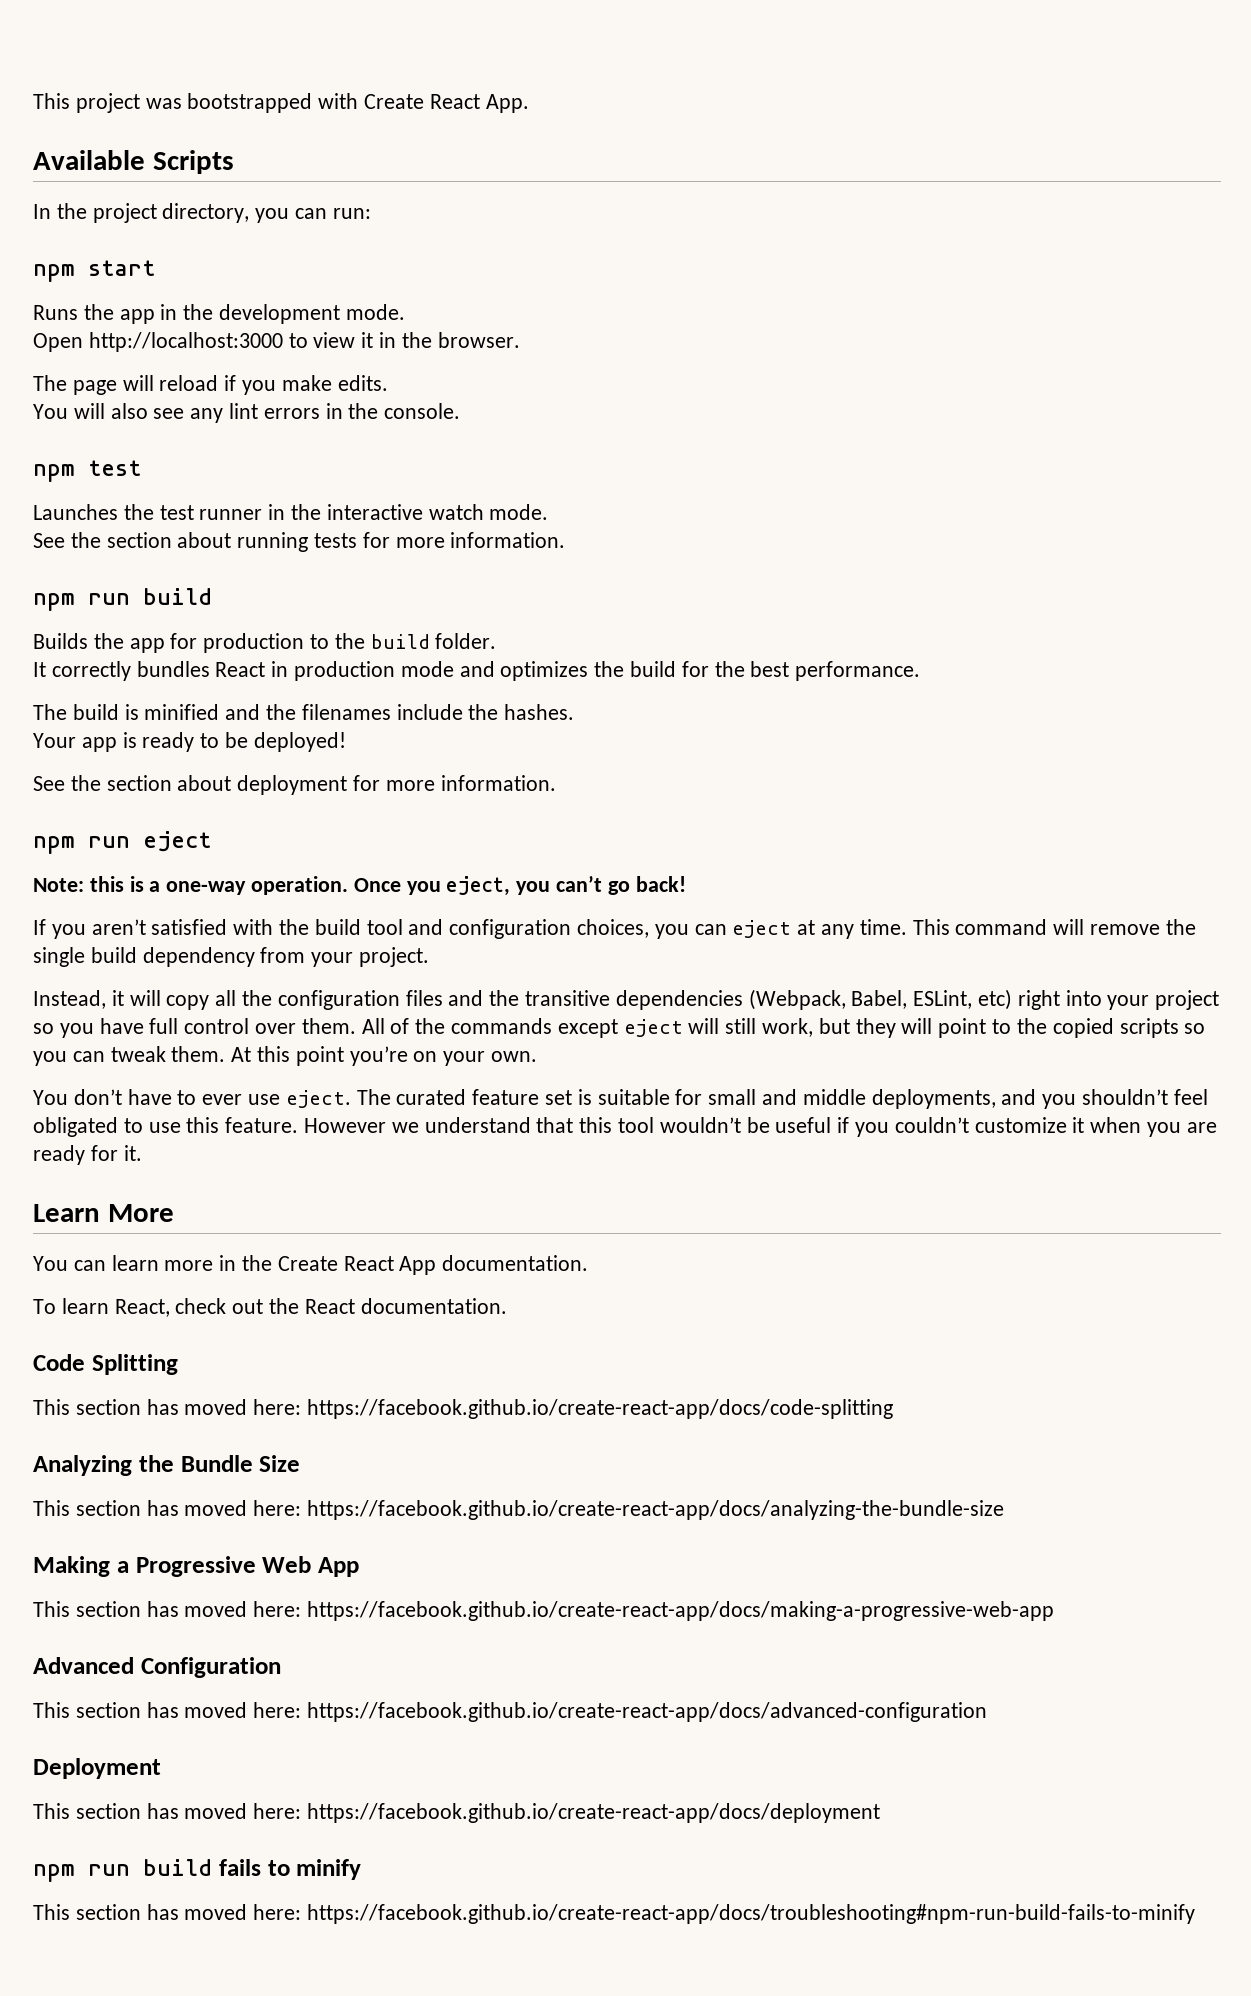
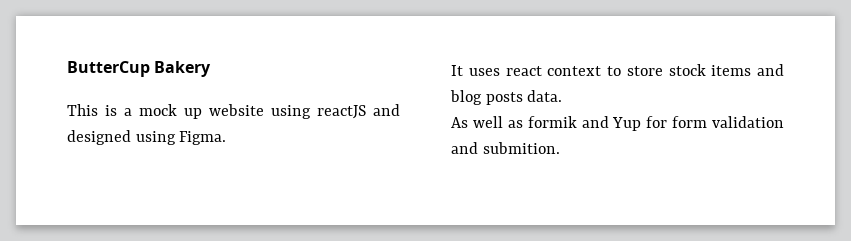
[33,93,529,113] [33,150,234,174] [33,203,371,223] [33,260,155,282] [33,304,405,324] [33,332,520,352] [33,375,388,395] [33,403,461,423] [33,460,141,482] [33,504,549,520] [33,532,566,552] [33,588,212,611] [33,633,497,653] [33,661,921,681] [33,704,575,720] [33,732,346,752] [33,775,556,795] [33,831,211,854] [33,876,686,896] [33,919,1196,939] [33,947,430,967] [33,989,1220,1010] [33,1018,1206,1038] [33,1046,538,1066] [33,1089,1208,1109] [33,1117,1217,1137] [33,1145,142,1165] [33,1204,174,1222] [33,1255,589,1275] [33,1298,507,1317] [33,1354,178,1375] [33,1399,894,1419] [33,1455,301,1476] [33,1500,1005,1520] [33,1556,359,1577] [33,1601,1055,1621] [33,1657,281,1678] [33,1702,988,1722] [33,1758,161,1779] [33,1803,881,1823] [33,1859,362,1882] [33,1904,1196,1924] This project was bootstrapped with Create React App. // Available Scripts // In the project directory, you can run: // npm start // Runs the app in the development mode. // Open http://localhost:3000 to view it in the browser. // The page will reload if you make edits. // You will also see any lint errors in the console. // npm test // Launches the test runner in the interactive watch mode. // See the section about running tests for more information. // npm run build // Builds the app for production to the build folder. // It correctly bundles React in production mode and optimizes the build for the best performance. // The build is minified and the filenames include the hashes. // Your app is ready to be deployed! // See the section about deployment for more information. // npm run eject // Note: this is a one-way operation. Once you eject, you can’t go back! // If you aren’t satisfied with the build tool and configuration choices, you can eject at any time. This command will remove the single build dependency from your project. // Instead, it will copy all the configuration files and the transitive dependencies (Webpack, Babel, ESLint, etc) right into your project so you have full control over them. All of the commands except eject will still work, but they will point to the copied scripts so you can tweak them. At this point you’re on your own. // You don’t have to ever use eject. The curated feature set is suitable for small and middle deployments, and you shouldn’t feel obligated to use this feature. However we understand that this tool wouldn’t be useful if you couldn’t customize it when you are ready for it. // Learn More // You can learn more in the Create React App documentation. // To learn React, check out the React documentation. // Code Splitting // This section has moved here: https://facebook.github.io/create-react-app/docs/code-splitting // Analyzing the Bundle Size // This section has moved here: https://facebook.github.io/create-react-app/docs/analyzing-the-bundle-size // Making a Progressive Web App // This section has moved here: https://facebook.github.io/create-react-app/docs/making-a-progressive-web-app // Advanced Configuration // This section has moved here: https://facebook.github.io/create-react-app/docs/advanced-configuration // Deployment // This section has moved here: https://facebook.github.io/create-react-app/docs/deployment // npm run build fails to minify // This section has moved here: https://facebook.github.io/create-react-app/docs/troubleshooting#npm-run-build-fails-to-minify -> [67,61,212,77] [67,104,400,119] [67,130,227,145] [451,64,784,76] [450,90,563,105] [451,116,784,131] [451,142,560,154] ButterCup Bakery // This is a mock up website using reactJS and designed using Figma. // It uses react context to store stock items and blog posts data. // As well as formik and Yup for form validation and submition.

